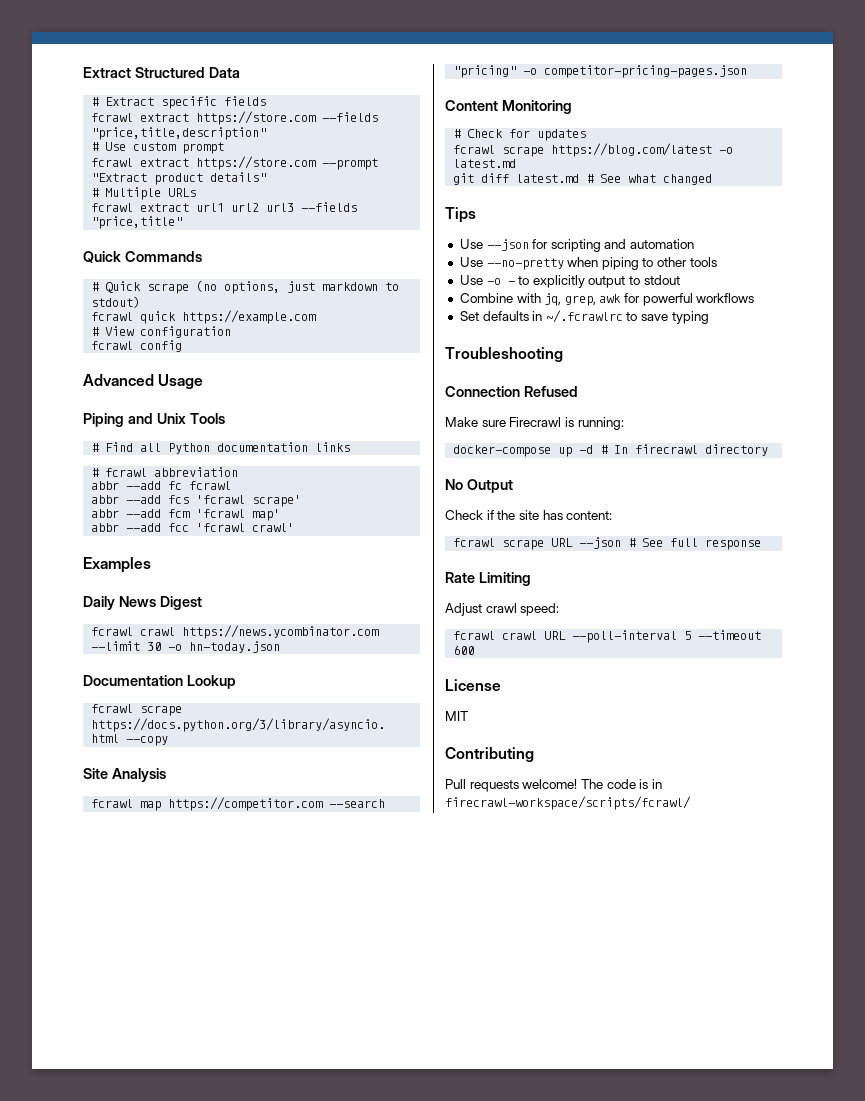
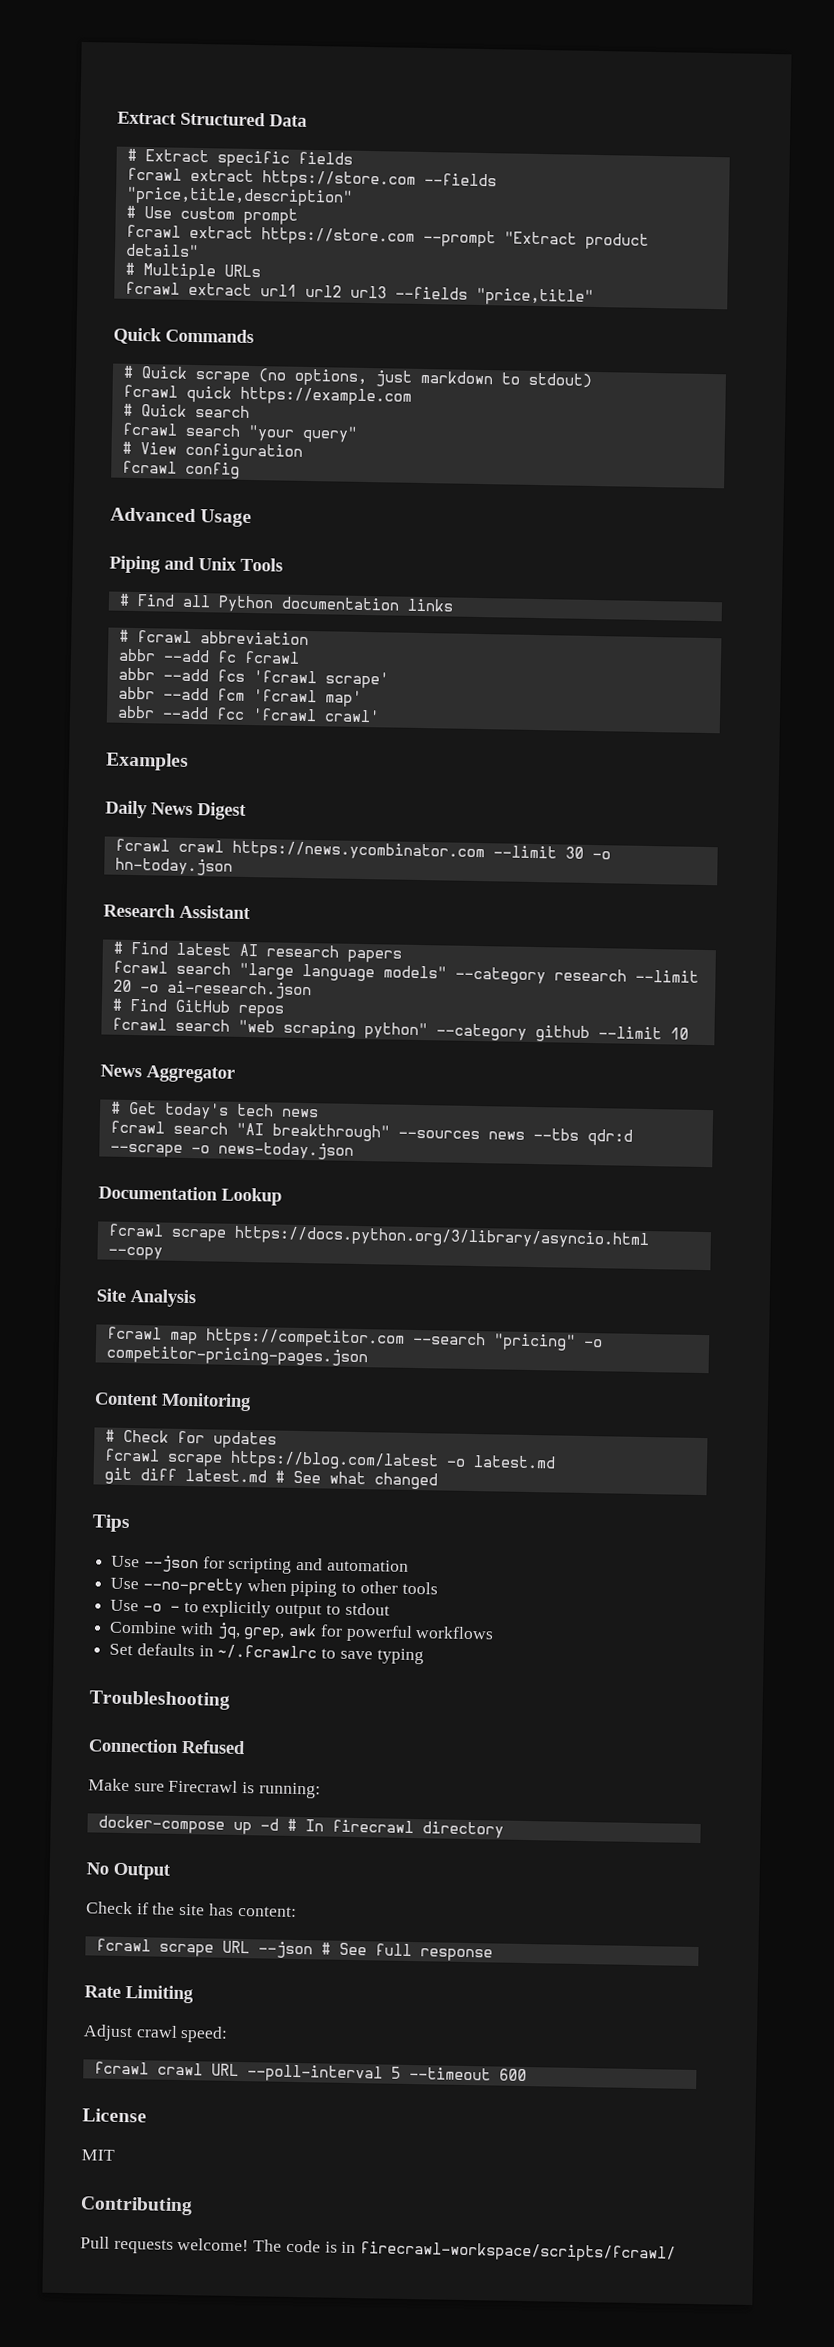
(317, 317) none -> [122,403,250,418] [121,422,358,443] // # Quick search // fcrawl search "your query"
(281, 647) none -> [103,903,251,920] [112,941,402,963] [112,960,699,985] [112,979,312,1000] [111,998,284,1018] [111,1017,689,1042] [100,1064,235,1083] [109,1101,319,1120] [109,1120,633,1146] [109,1141,354,1160] // Research Assistant // # Find latest AI research papers // fcrawl search "large language models" --category research --limit 20 -o ai-research.json // # Find GitHub repos // fcrawl search "web scraping python" --category github --limit 10 // News Aggregator // # Get today's tech news // fcrawl search "AI breakthrough" --sources news --tbs qdr:d --scrape -o news-today.json

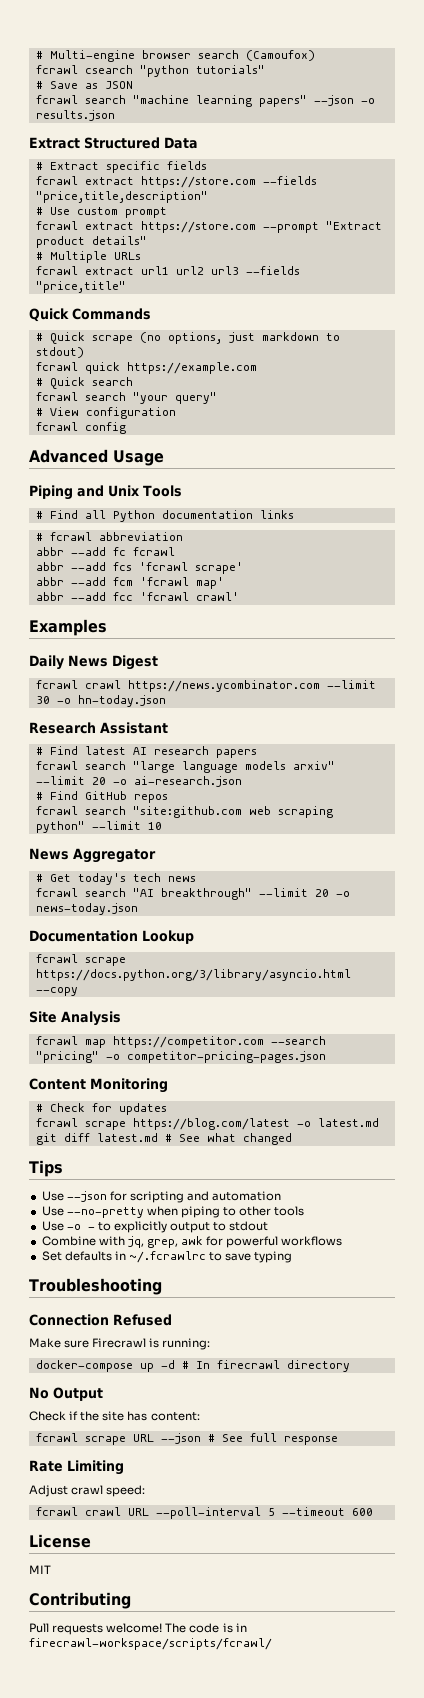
(117, 118) none -> [35,50,315,62] [35,65,265,77] [35,81,133,89] [35,95,375,107] [35,110,115,121] # Multi-engine browser search (Camoufox) // fcrawl csearch "python tutorials" // # Save as JSON // fcrawl search "machine learning papers" --json -o results.json //
[382,965,627,985] models" --category research -> [244,761,335,770] models arxiv"
[237,1019,590,1042] "web scraping python" --category github -> [132,806,333,818] [35,821,85,833] "site:github.com web scraping python"
[397,1128,633,1146] [109,1143,183,1157] --sources news --tbs qdr:d --scrape -> [258,888,329,897] --limit 20

